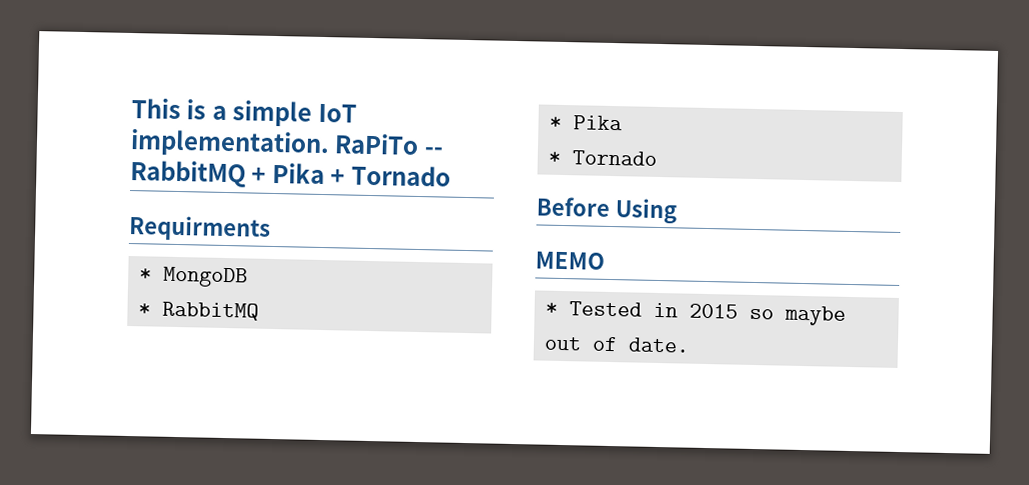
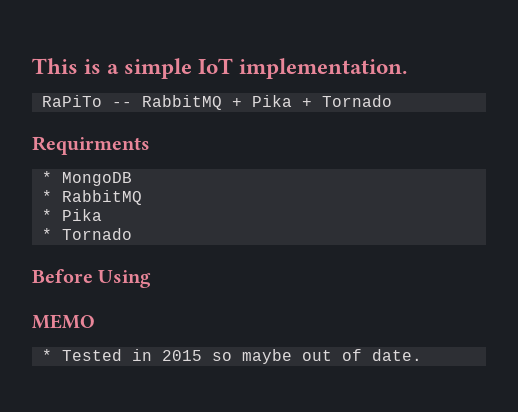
(330, 144) none -> (408, 68) //

